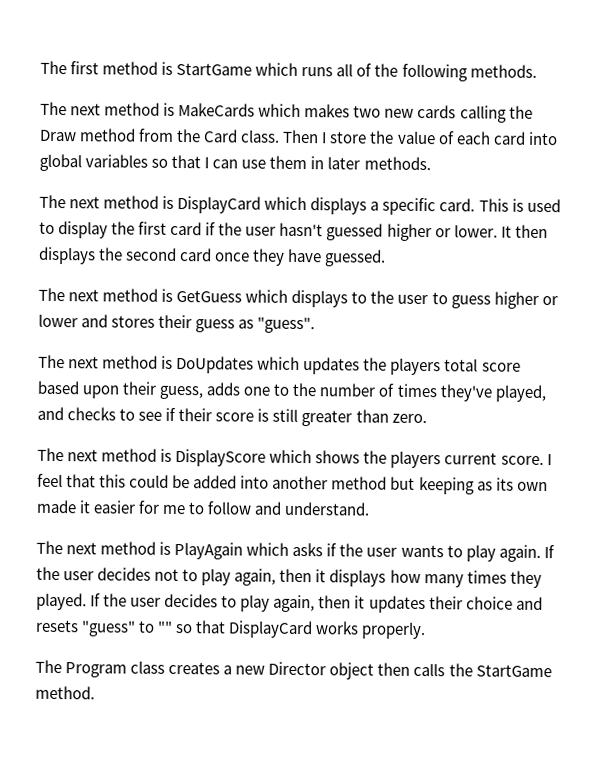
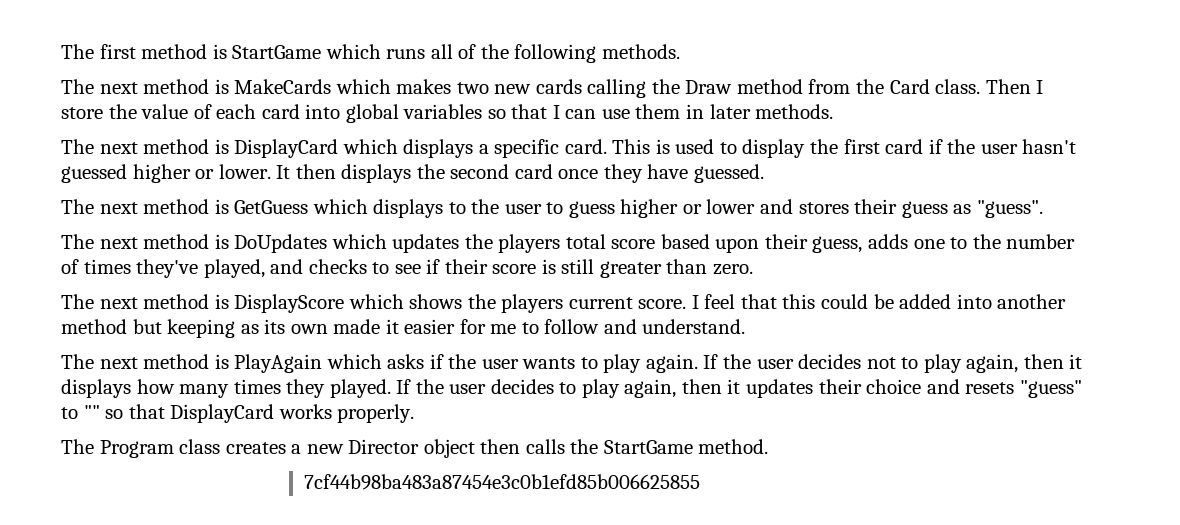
(95, 692) none -> [303,474,700,490] // 7cf44b98ba483a87454e3c0b1efd85b006625855

